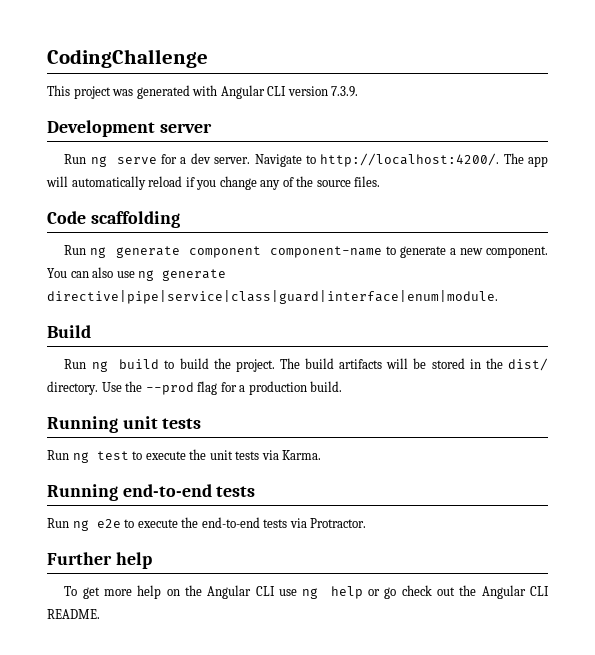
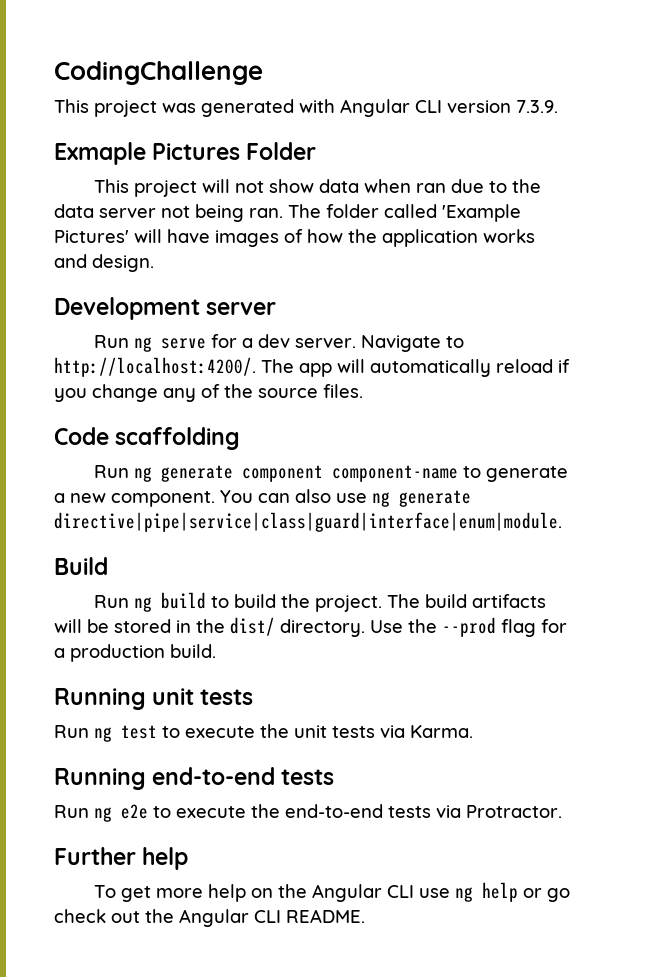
(359, 91) none -> [54,142,317,165] [94,179,542,197] [54,204,521,222] [54,229,535,247] [54,254,154,272] // Exmaple Pictures Folder // This project will not show data when ran due to the data server not being ran. The folder called 'Example Pictures' will have images of how the application works and design.

